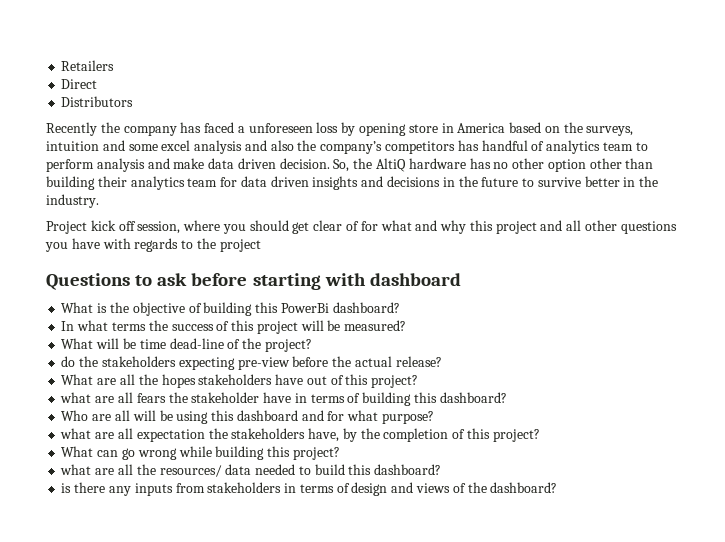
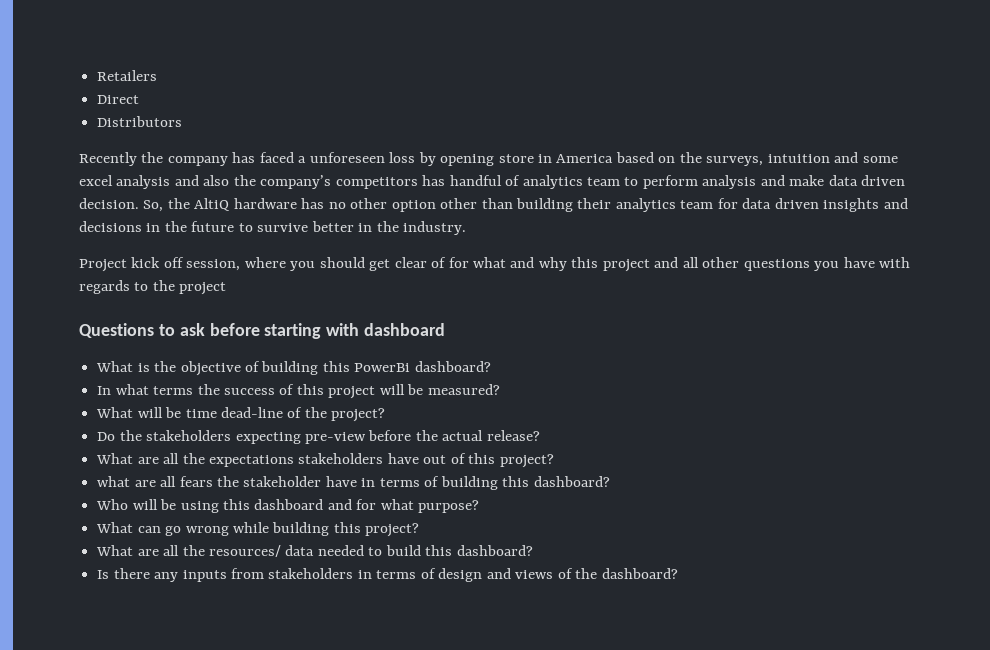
[61,356,76,367] do -> [97,432,116,441] Do
[161,374,196,388] hopes -> [208,455,294,467] expectations
[92,410,130,421] are all -> (129, 504) none
[60,428,540,442] // what are all expectation the stakeholders have, by the completion of this project? -> (480, 506) none
[60,464,92,475] what -> [96,545,134,556] What
[61,483,72,493] is -> [97,570,110,579] Is

